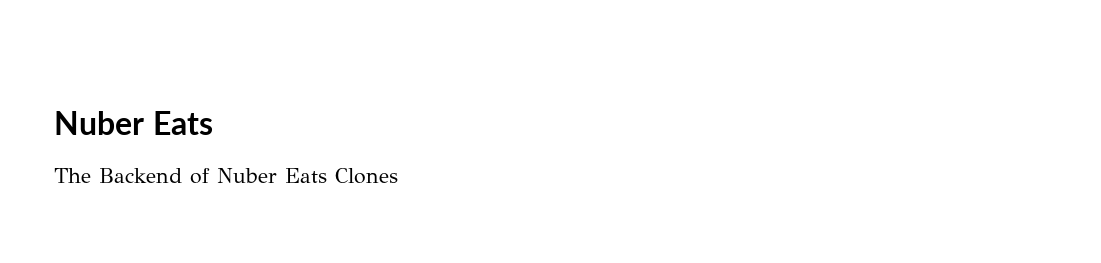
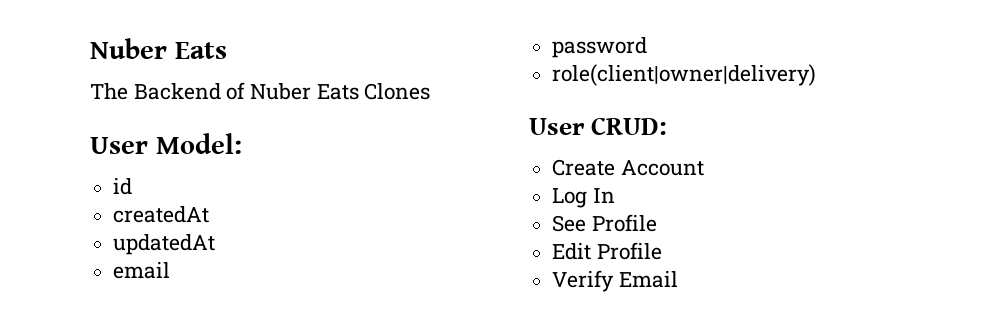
(398, 176) none -> [90,133,242,154] [113,178,133,195] [113,206,210,223] [113,234,216,255] [113,262,171,279] [552,37,648,58] [552,64,817,86] [529,117,668,135] [552,159,704,176] [552,188,615,208] [552,214,657,232] [552,242,662,260] [552,270,678,292] // User Model: // id // createdAt // updatedAt // email // password // role(client|owner|delivery) // User CRUD: // Create Account // Log In // See Profile // Edit Profile // Verify Email

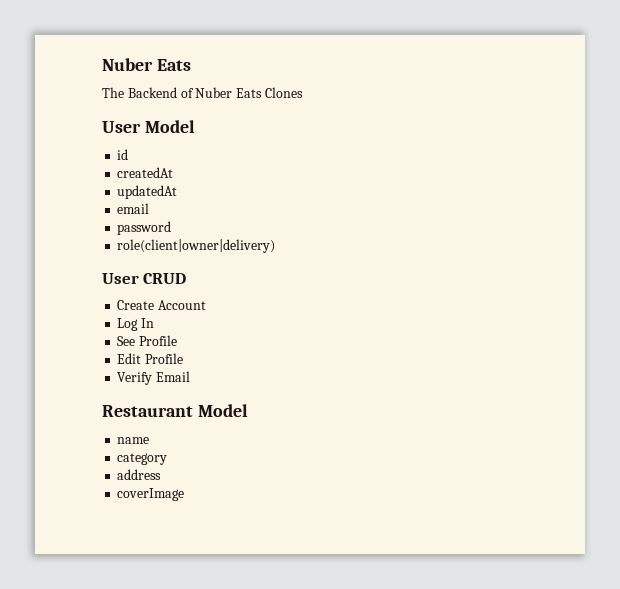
[155,133,242,154] Model: -> [144,120,195,133] Model
[591,117,668,135] CRUD: -> [143,273,187,284] CRUD
(678, 279) none -> [102,404,248,417] [117,437,150,444] [117,453,168,465] [117,469,162,480] [117,488,185,501] // Restaurant Model // name // category // address // coverImage

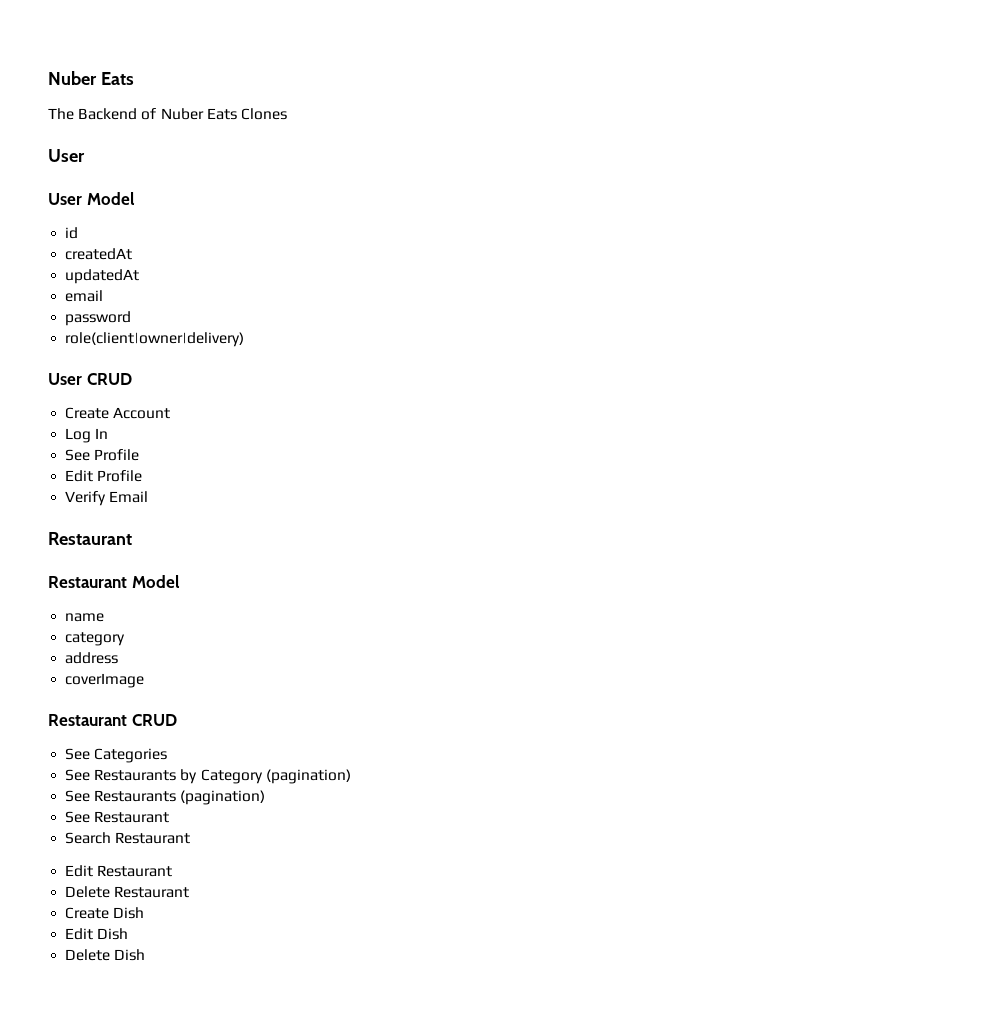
(141, 127) none -> [48,193,82,205] // User
(193, 411) none -> [48,576,127,588] // Restaurant
(185, 494) none -> [48,714,177,726] [65,748,168,763] [65,769,351,784] [65,790,266,805] [65,811,170,823] [65,832,191,844] [65,865,173,877] [65,886,190,898] [65,907,145,919] [65,928,129,940] [65,949,146,961] // Restaurant CRUD // See Categories // See Restaurants by Category (pagination) // See Restaurants (pagination) // See Restaurant // Search Restaurant // Edit Restaurant // Delete Restaurant // Create Dish // Edit Dish // Delete Dish

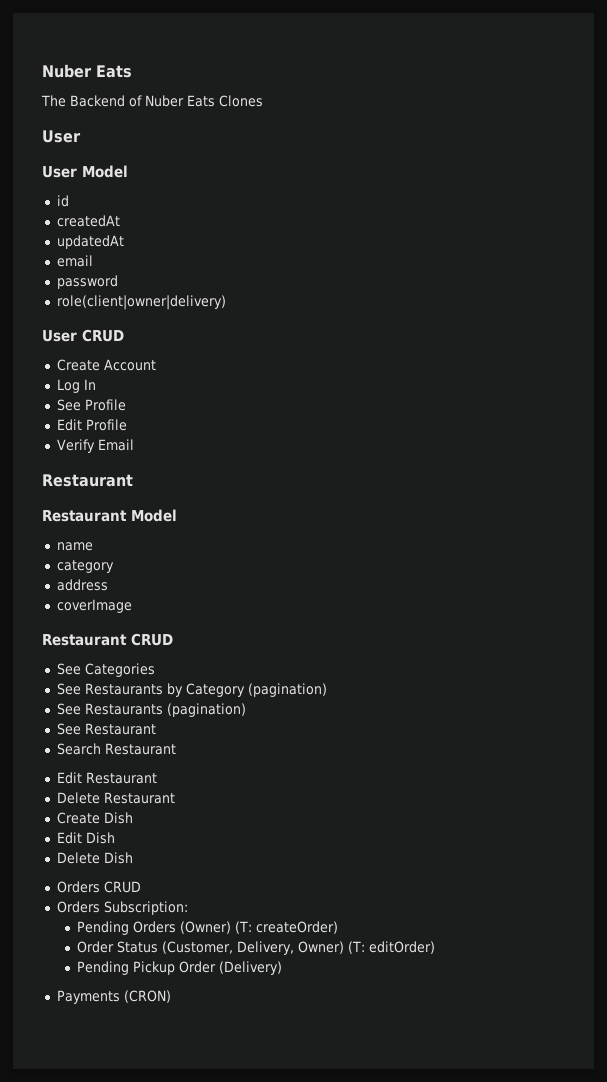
(146, 955) none -> [56,881,141,893] [56,901,188,915] [77,921,339,935] [77,941,436,955] [77,961,283,975] [56,990,171,1004] // Orders CRUD // Orders Subscription: // Pending Orders (Owner) (T: createOrder) // Order Status (Customer, Delivery, Owner) (T: editOrder) // Pending Pickup Order (Delivery) // Payments (CRON)

